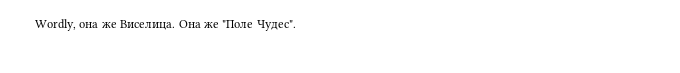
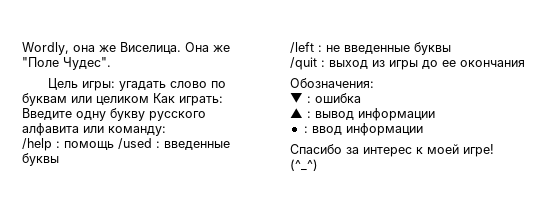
(296, 25) none -> [47,78,226,91] [22,93,223,106] [22,108,206,121] [22,123,166,136] [22,138,230,151] [22,153,59,166] [290,42,451,55] [290,57,525,70] [290,78,374,88] [290,93,361,103] [290,108,435,121] [303,123,423,136] [290,144,494,157] [290,159,318,171] // Цель игры: угадать слово по буквам или целиком Как играть: Введите одну букву русского алфавита или команду: // /help : помощь /used : введенные буквы // /left : не введенные буквы // /quit : выход из игры до ее окончания // Обозначения: // ▼ : ошибка // ▲ : вывод информации // : ввод информации // Спасибо за интерес к моей игре! (^_^)

